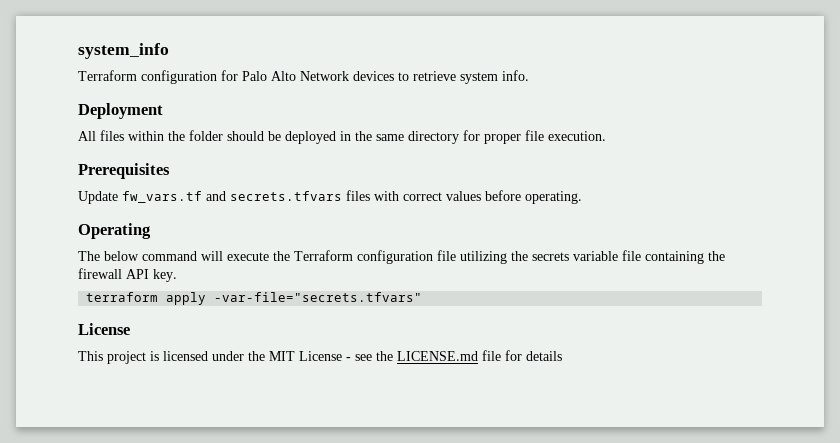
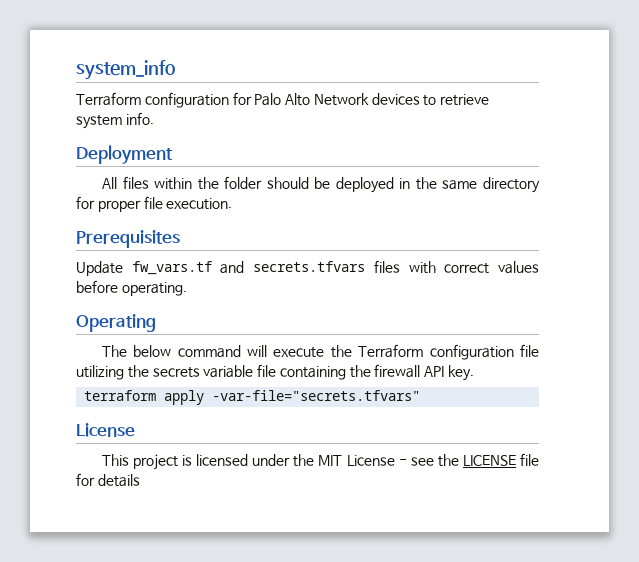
[397,351,478,361] LICENSE.md -> [462,455,516,466] LICENSE

